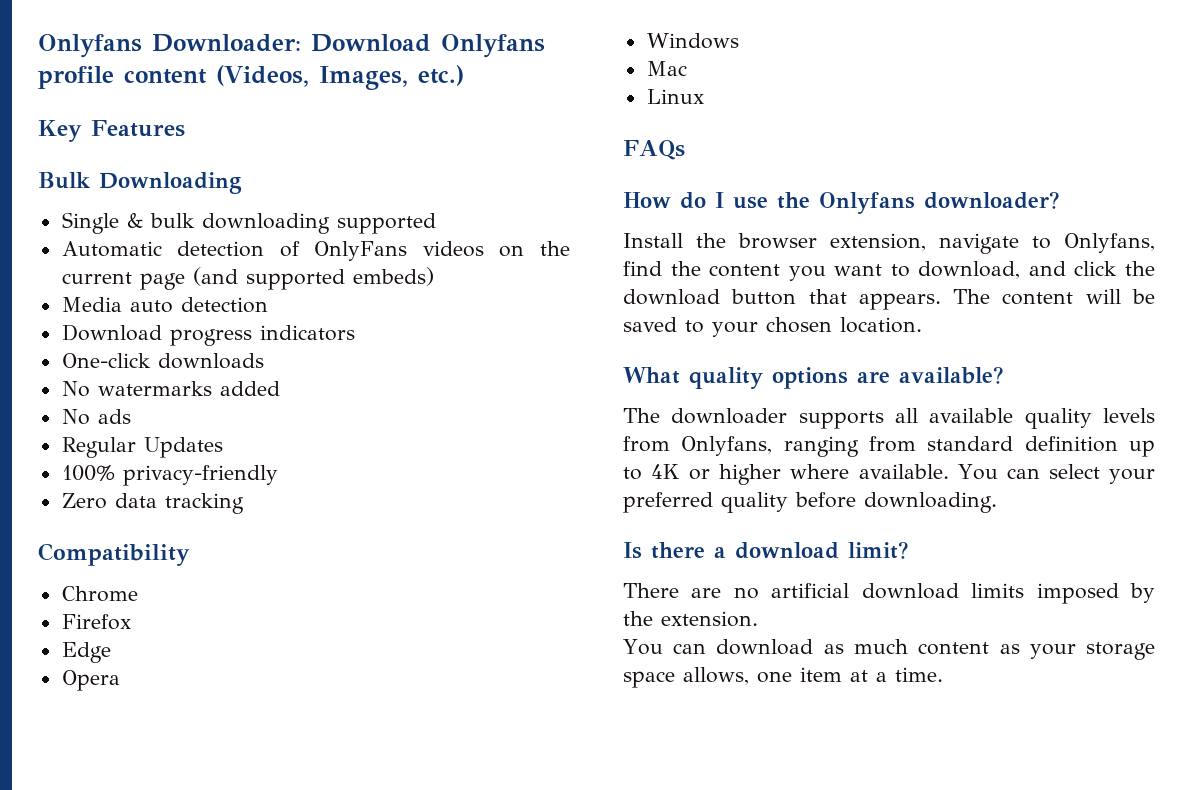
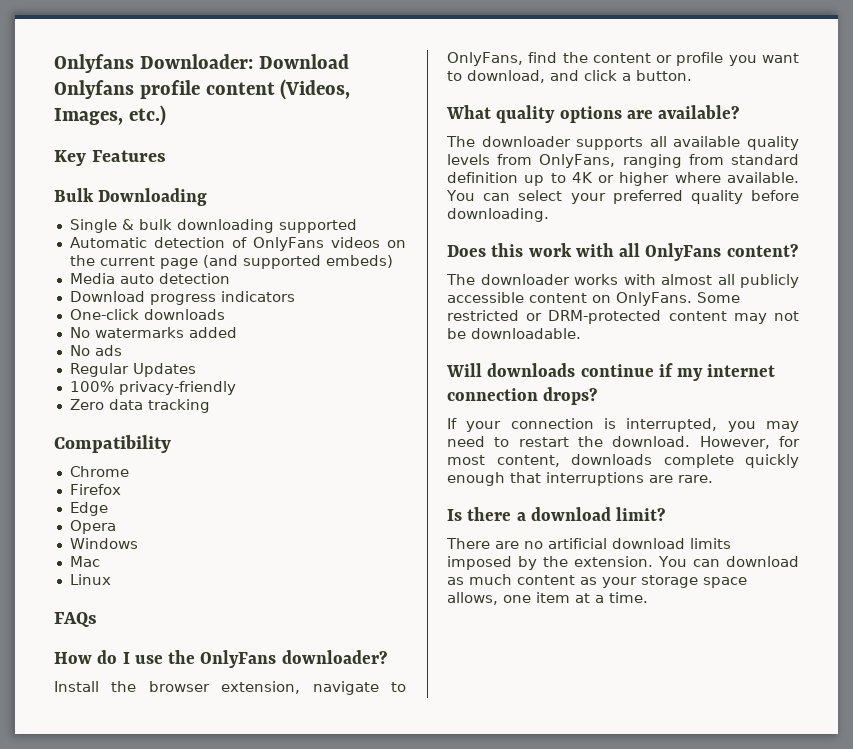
[819,192,915,214] Onlyfans -> [200,650,277,668] OnlyFans
[1064,233,1155,253] Onlyfans, -> [447,52,523,66] OnlyFans,
(781, 270) none -> [656,52,724,66] or profile
[1125,261,1155,276] [623,289,1155,310] [623,317,922,337] the download button that appears. The content will be saved to your chosen location. -> [622,70,692,81] a button.
[681,436,773,456] Onlyfans, -> [539,154,616,168] OnlyFans,
(997, 502) none -> [447,243,798,261] [446,274,799,288] [447,292,740,306] [447,310,799,324] [447,328,581,339] [446,363,776,381] [447,387,598,405] [447,418,799,432] [447,436,800,449] [447,454,799,468] [447,472,713,486] // Does this work with all OnlyFans content? // The downloader works with almost all publicly accessible content on OnlyFans. Some restricted or DRM-protected content may not be downloadable. // Will downloads continue if my internet connection drops? // If your connection is interrupted, you may need to restart the download. However, for most content, downloads complete quickly enough that interruptions are rare.
(758, 619) // -> (654, 561) none

